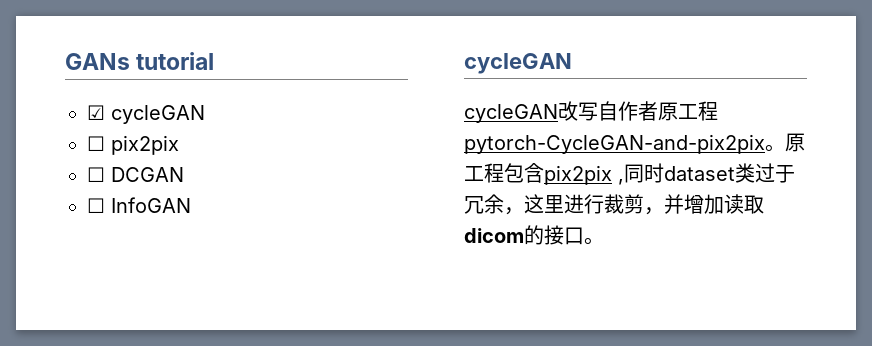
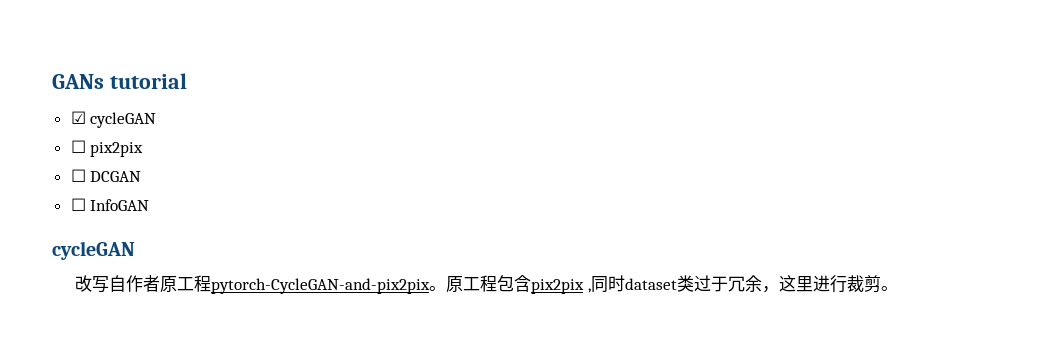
[464,104,558,123] cycleGAN -> (135, 250) none
[644,194,764,215] [464,225,584,245] ，并增加读取dicom的接口 -> (881, 284) none

